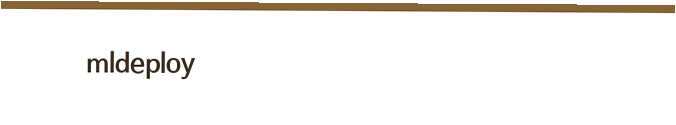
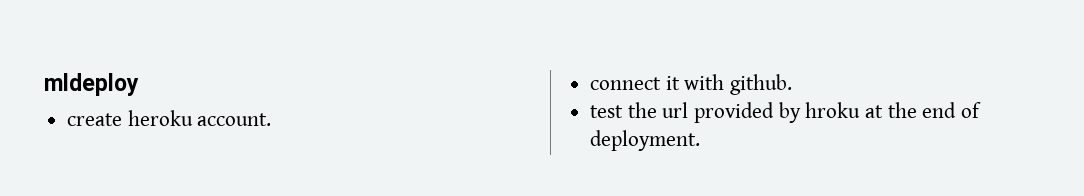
(197, 65) none -> [67,110,272,126] [590,74,793,95] [590,102,982,123] [590,130,701,151] // create heroku account. // connect it with github. // test the url provided by hroku at the end of deployment.

